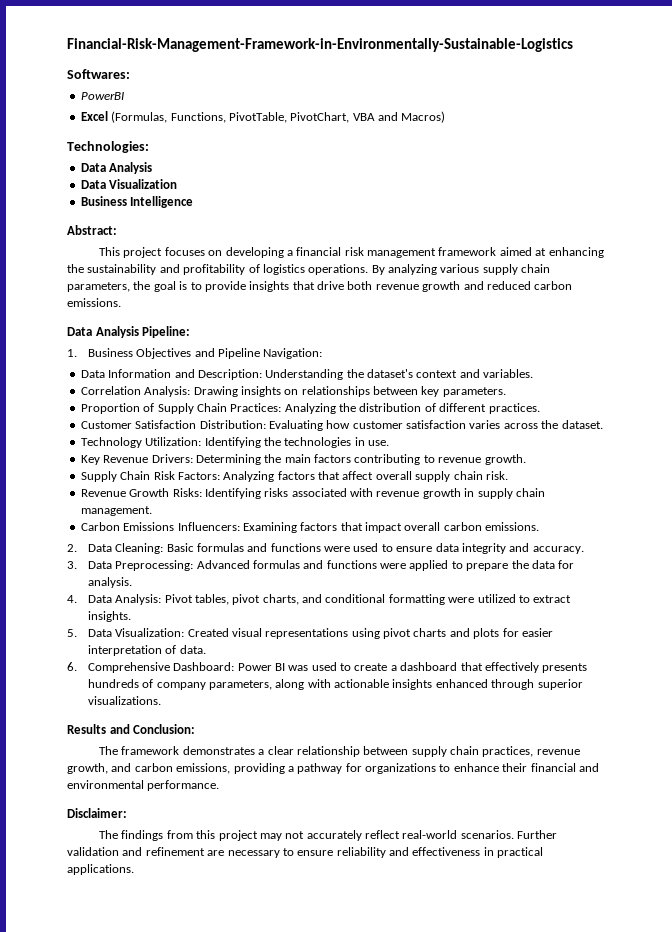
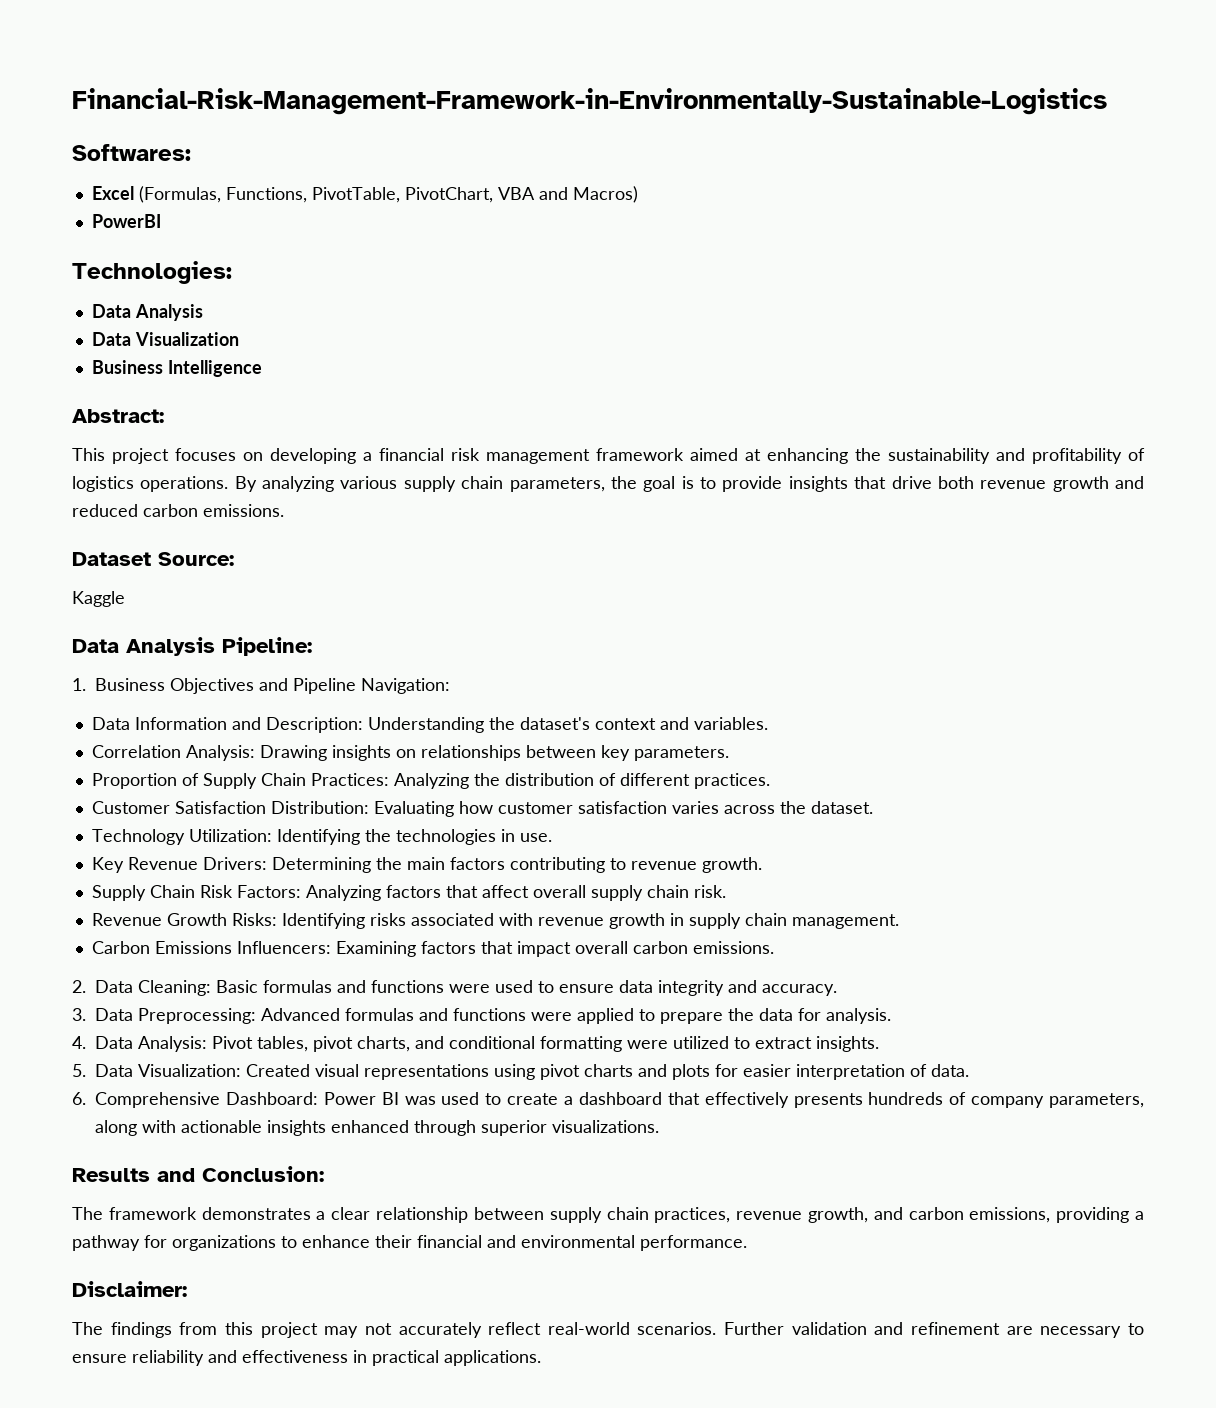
[80,92,124,100] // PowerBI -> (191, 152) none
(446, 117) none -> [91,214,161,228] // PowerBI
(121, 302) none -> [72,552,234,566] [72,591,125,607] // Dataset Source: // Kaggle

